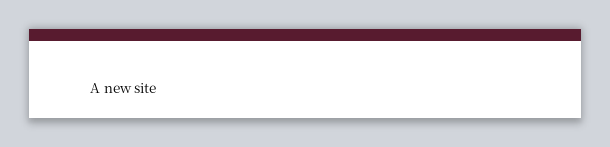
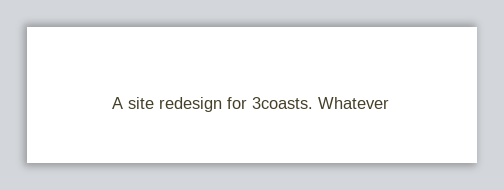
[103,83,157,93] new site -> [128,97,389,112] site redesign for 3coasts. Whatever

